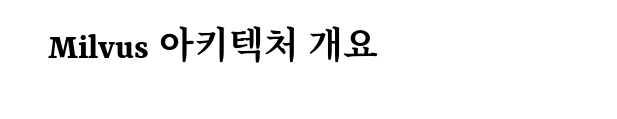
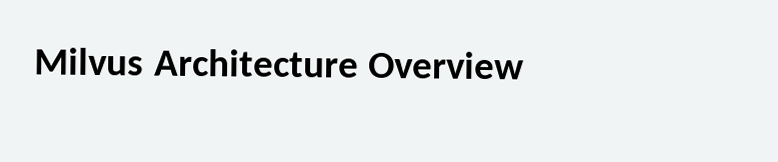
[158,26,379,63] 아키텍처 개요 -> [153,48,525,80] Architecture Overview

